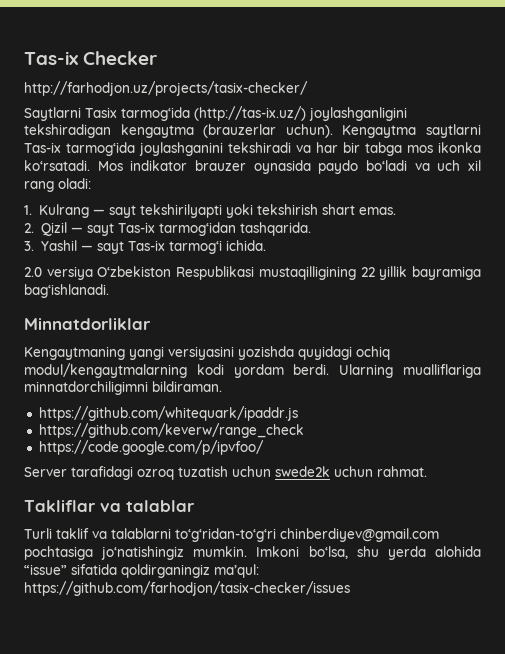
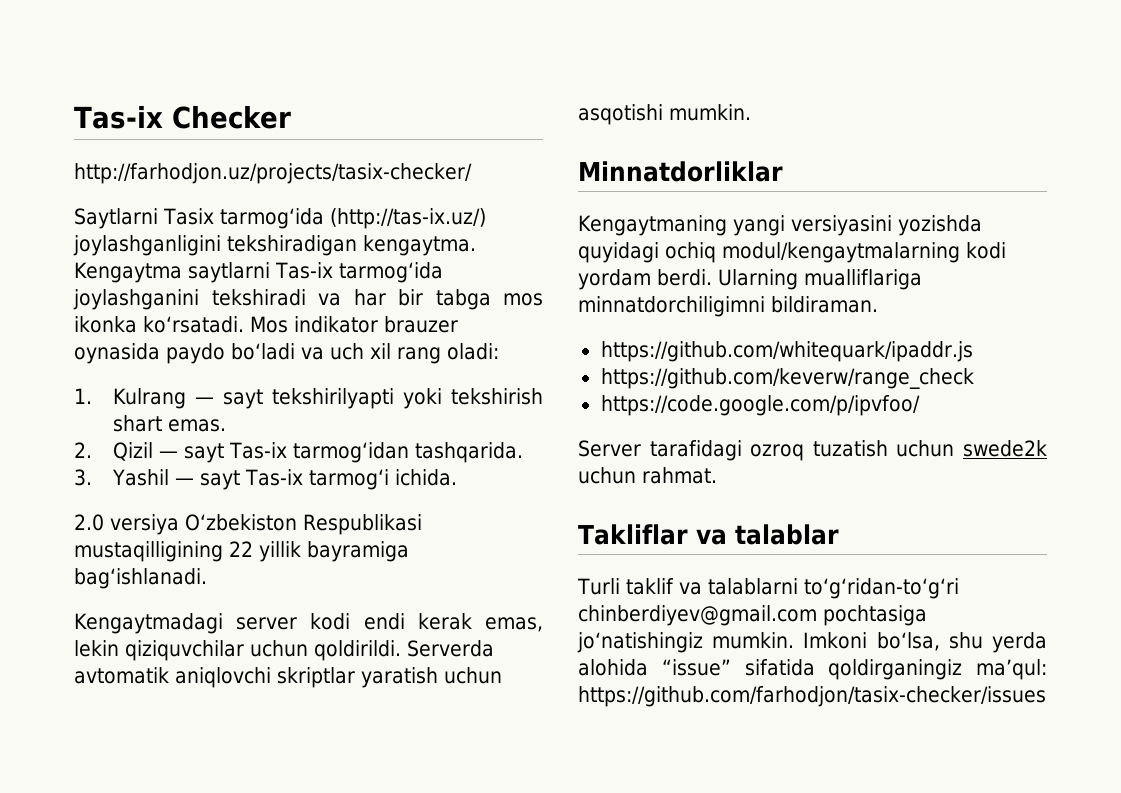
[120,124,333,138] kengaytma (brauzerlar uchun). -> [363,235,476,256] kengaytma.
(109, 291) none -> [74,613,543,634] [74,640,494,661] [74,667,502,688] [578,104,751,125] // Kengaytmadagi server kodi endi kerak emas, lekin qiziquvchilar uchun qoldirildi. Serverda avtomatik aniqlovchi skriptlar yaratish uchun asqotishi mumkin.

